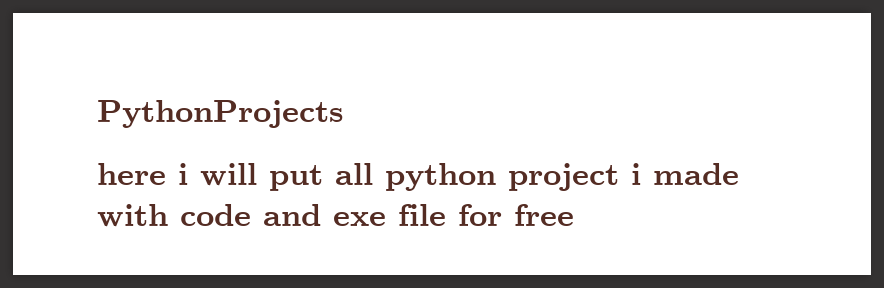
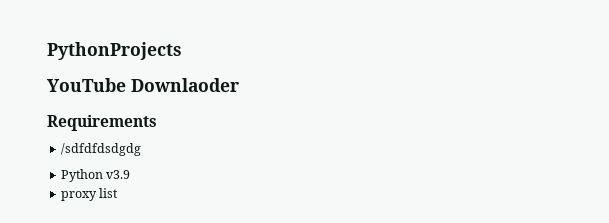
[97,163,739,191] [97,204,574,227] here i will put all python project i made with code and exe file for free -> [47,78,239,92] [47,115,157,131] [60,143,141,156] [60,169,131,182] [60,188,119,201] YouTube Downlaoder // Requirements // /sdfdfdsdgdg // Python v3.9 // proxy list

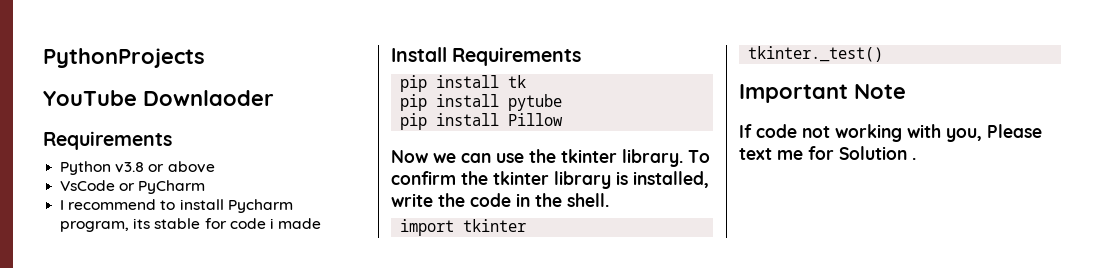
[60,143,141,156] [60,169,131,182] [60,188,119,201] /sdfdfdsdgdg // Python v3.9 // proxy list -> [60,161,215,175] [60,180,206,194] [60,199,293,213] [60,218,322,232] [391,47,582,66] [400,75,527,92] [400,94,563,111] [400,113,564,130] [391,149,710,167] [391,171,709,189] [391,193,609,207] [400,219,527,236] [748,46,884,62] [739,84,906,103] [739,124,1042,142] [739,146,916,160] Python v3.8 or above // VsCode or PyCharm // I recommend to install Pycharm program, its stable for code i made // Install Requirements // pip install tk // pip install pytube // pip install Pillow // Now we can use the tkinter library. To confirm the tkinter library is installed, write the code in the shell. // import tkinter // tkinter._test() // Important Note // If code not working with you, Please text me for Solution .

